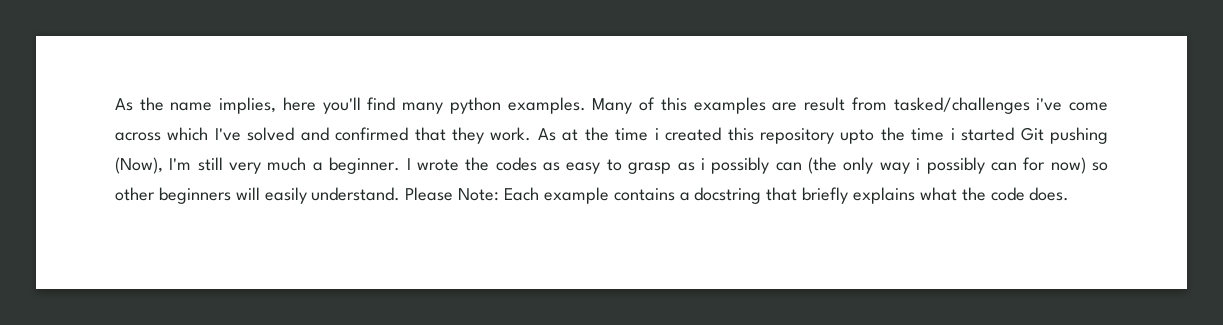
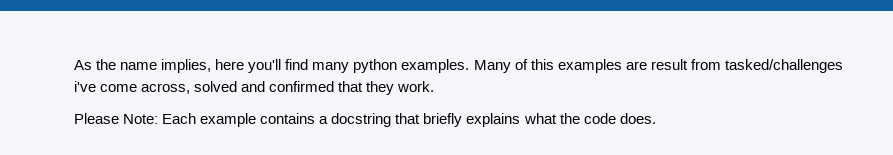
[115,127,241,141] across which I've -> [141,83,191,94] across,
[537,127,1108,144] [115,157,1108,174] [115,187,401,204] As at the time i created this repository upto the time i started Git pushing (Now), I'm still very much a beginner. I wrote the codes as easy to grasp as i possibly can (the only way i possibly can for now) so other beginners will easily understand. -> (435, 86) //

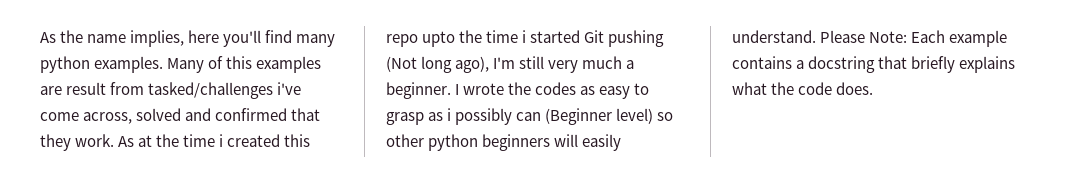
(435, 86) // -> [118,134,311,147] [386,30,665,47] [386,56,635,73] [386,82,650,99] [386,108,674,125] [386,134,622,151] [732,30,816,43] As at the time i created this repo upto the time i started Git pushing (Not long ago), I'm still very much a beginner. I wrote the codes as easy to grasp as i possibly can (Beginner level) so other python beginners will easily understand.

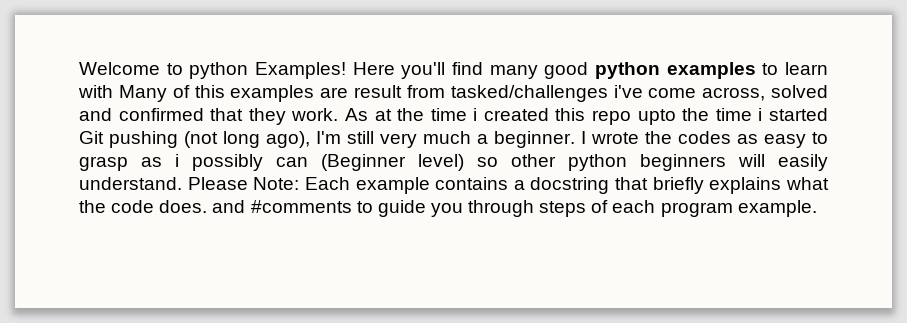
[40,30,336,47] [40,56,164,73] As the name implies, here you'll find many python examples. -> [79,62,828,79] [78,85,113,98] Welcome to python Examples! Here you'll find many good python examples to learn with
[386,56,417,72] (Not -> [184,131,218,148] (not
(874, 88) none -> [212,200,817,217] and #comments to guide you through steps of each program example.

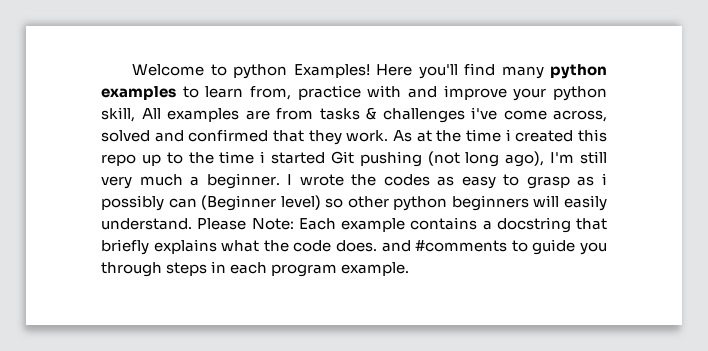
[544,62,589,79] good -> (544, 72) none
[78,85,608,102] with Many of this examples are result from tasked/challenges -> [250,85,607,101] [101,107,465,123] from, practice with and improve your python skill, All examples are from tasks & challenges
[637,109,676,125] upto -> [141,152,183,166] up to
[591,200,609,213] of -> [211,261,227,273] in

